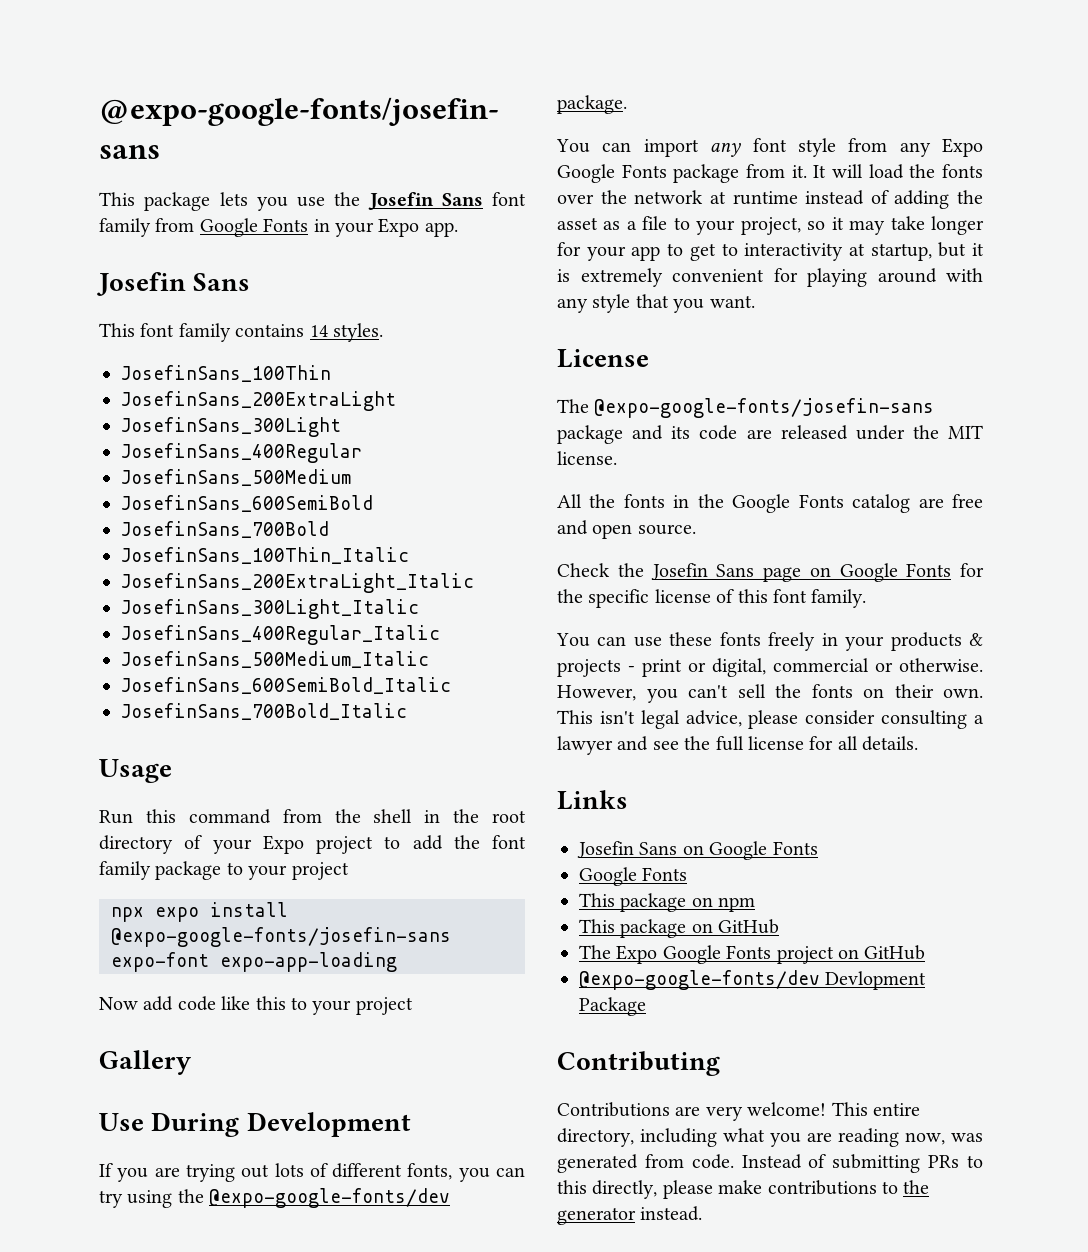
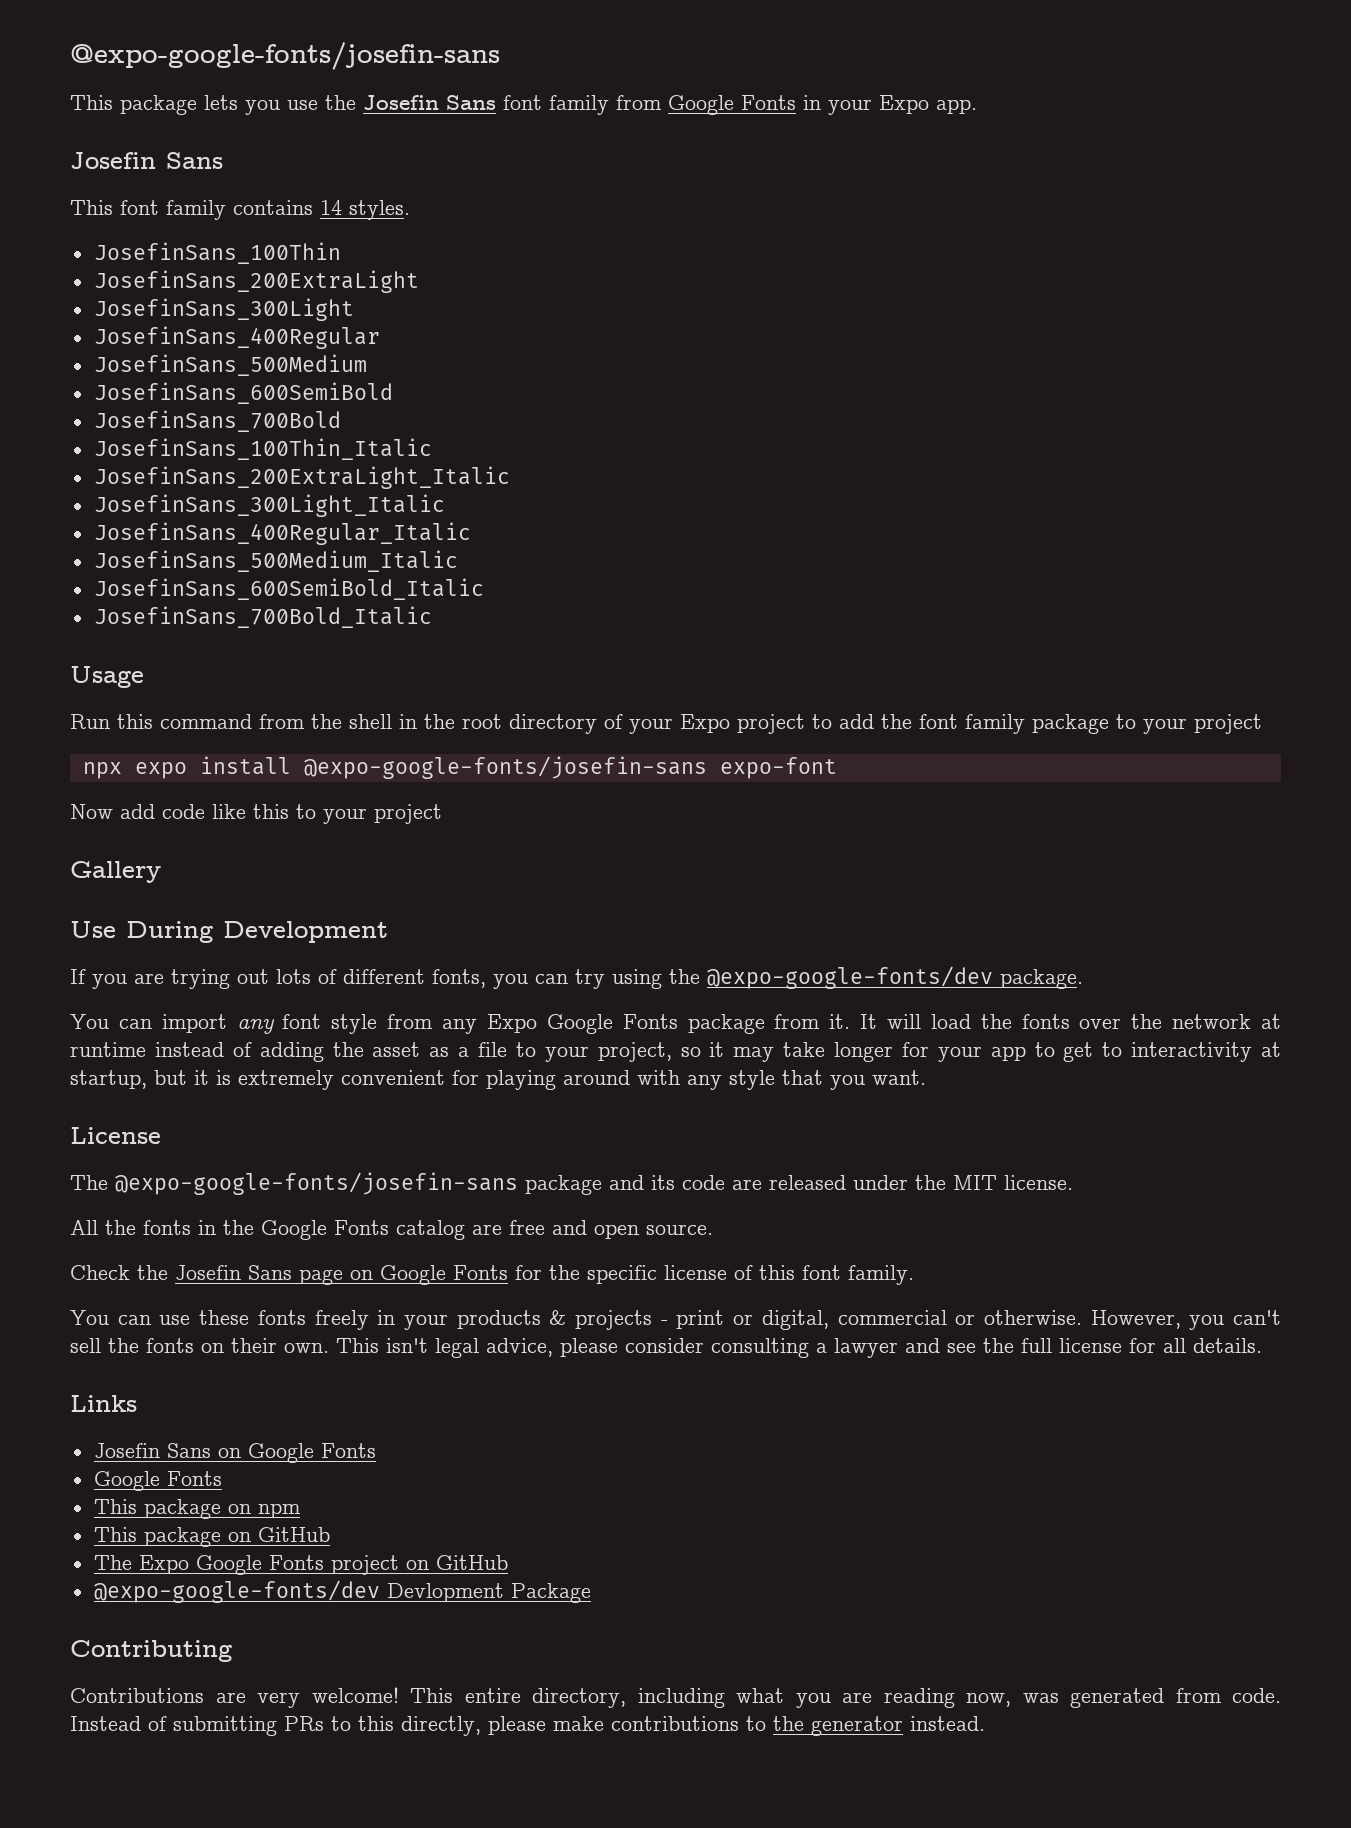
[220,952,397,972] expo-app-loading -> (837, 768) none

